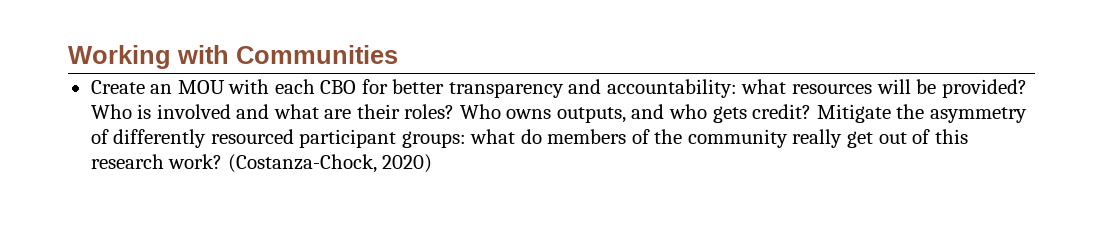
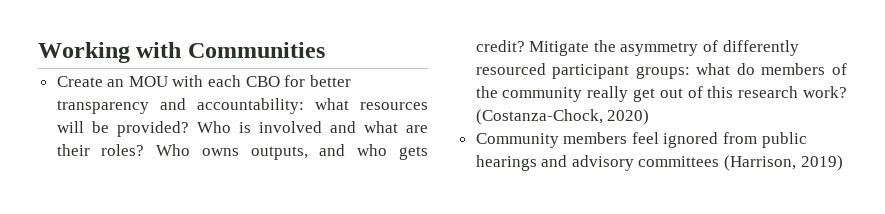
(433, 163) none -> [475,132,807,148] [475,155,843,171] // Community members feel ignored from public hearings and advisory committees (Harrison, 2019)

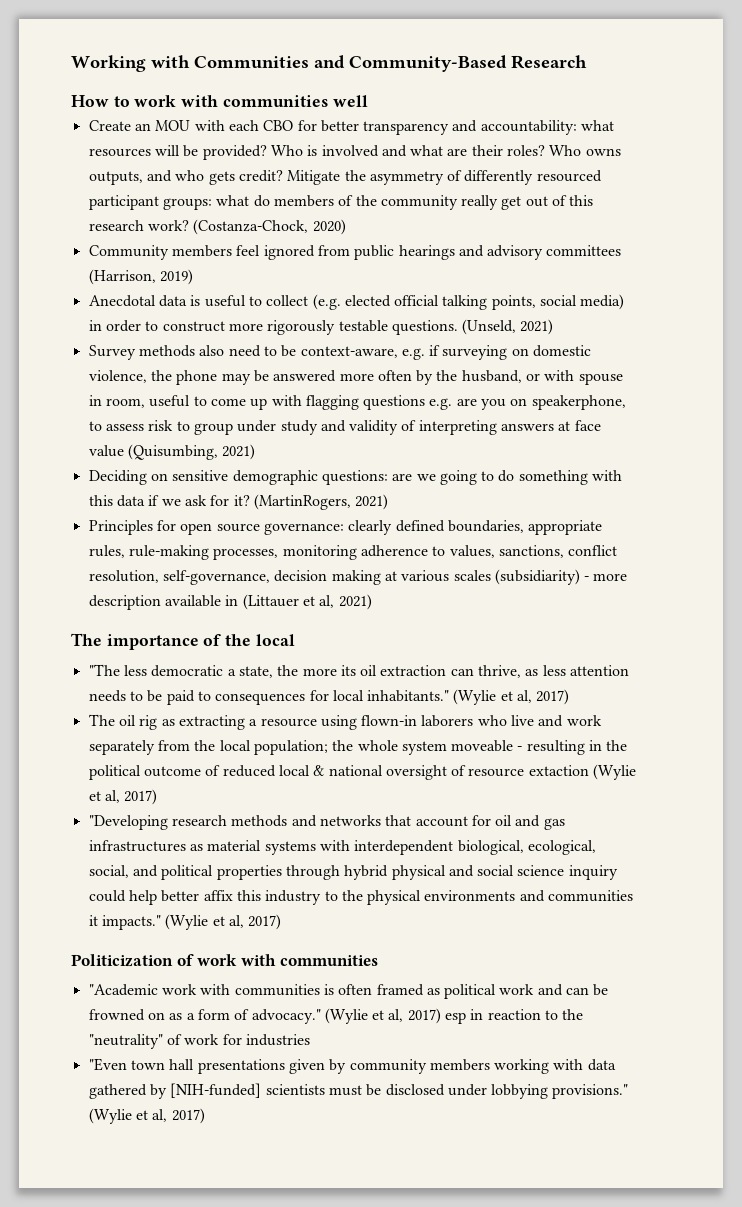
(325, 50) none -> [314,55,587,72] [71,95,368,107] and Community-Based Research // How to work with communities well
(843, 163) none -> [88,294,625,310] [88,319,554,335] [88,345,592,360] [88,370,623,385] [88,395,626,410] [88,420,601,435] [88,444,256,460] [88,470,623,485] [88,494,389,510] [88,520,603,535] [88,545,618,560] [88,569,628,585] [88,594,372,610] [71,633,295,650] [88,664,630,678] [88,689,570,705] [88,714,602,730] [88,740,628,755] [88,764,637,780] [88,789,158,805] [88,815,565,830] [88,840,596,855] [88,865,618,880] [88,890,634,905] [88,914,282,930] [71,954,379,967] [88,984,609,999] [88,1008,584,1024] [88,1034,310,1049] [88,1058,616,1074] [88,1083,629,1099] [88,1108,205,1124] // Anecdotal data is useful to collect (e.g. elected official talking points, social media) in order to construct more rigorously testable questions. (Unseld, 2021) // Survey methods also need to be context-aware, e.g. if surveying on domestic violence, the phone may be answered more often by the husband, or with spouse in room, useful to come up with flagging questions e.g. are you on speakerphone, to assess risk to group under study and validity of interpreting answers at face value (Quisumbing, 2021) // Deciding on sensitive demographic questions: are we going to do something with this data if we ask for it? (MartinRogers, 2021) // Principles for open source governance: clearly defined boundaries, appropriate rules, rule-making processes, monitoring adherence to values, sanctions, conflict resolution, self-governance, decision making at various scales (subsidiarity) - more description available in (Littauer et al, 2021) // The importance of the local // "The less democratic a state, the more its oil extraction can thrive, as less attention needs to be paid to consequences for local inhabitants." (Wylie et al, 2017) // The oil rig as extracting a resource using flown-in laborers who live and work separately from the local population; the whole system moveable - resulting in the political outcome of reduced local & national oversight of resource extaction (Wylie et al, 2017) // "Developing research methods and networks that account for oil and gas infrastructures as material systems with interdependent biological, ecological, social, and political properties through hybrid physical and social science inquiry could help better affix this industry to the physical environments and communities it impacts." (Wylie et al, 2017) // Politicization of work with communities // "Academic work with communities is often framed as political work and can be frowned on as a form of advocacy." (Wylie et al, 2017) esp in reaction to the "neutrality" of work for industries // "Even town hall presentations given by community members working with data gathered by [NIH-funded] scientists must be disclosed under lobbying provisions." (Wylie et al, 2017)

